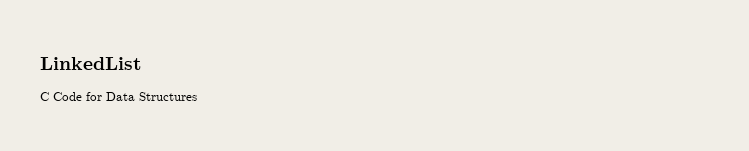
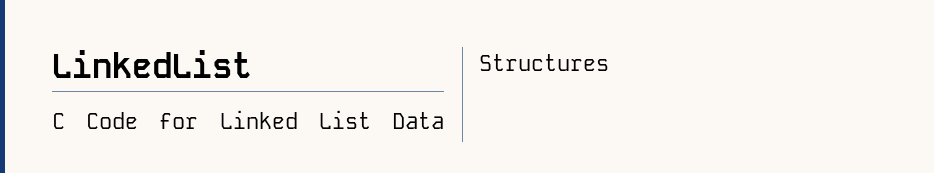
(102, 96) none -> [219,110,371,129] Linked List

